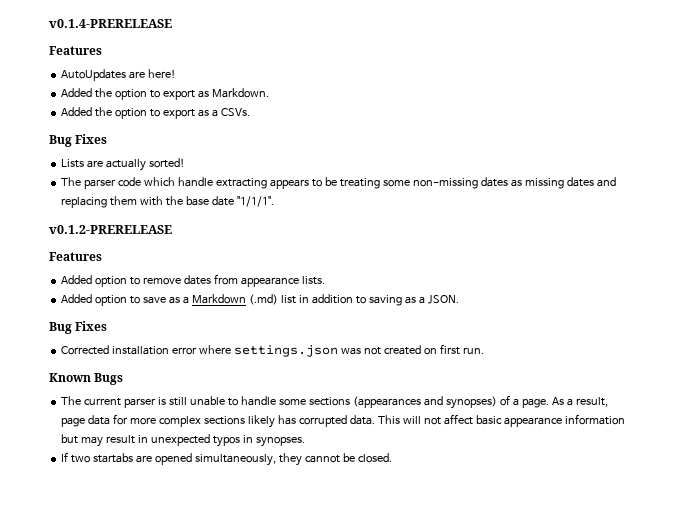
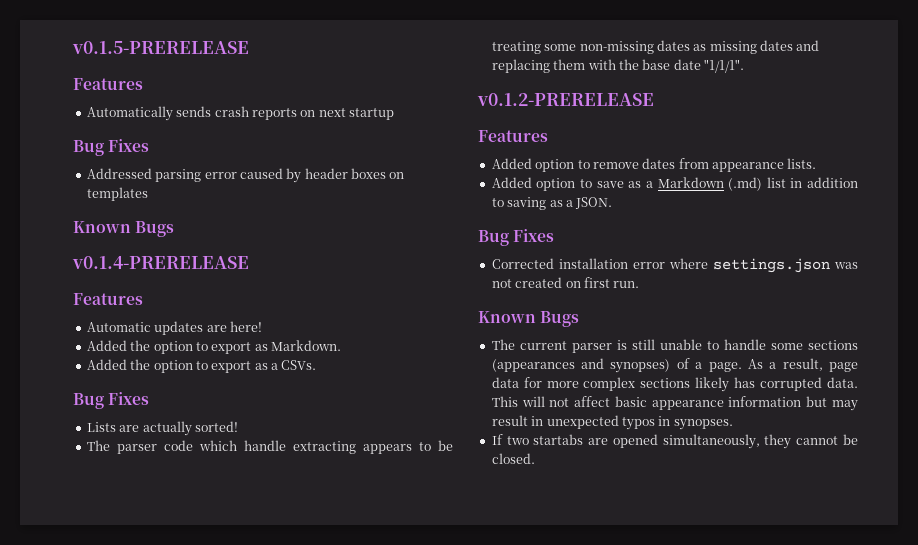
(49, 23) none -> [72,41,249,54] [73,78,143,90] [86,106,394,121] [73,139,150,156] [86,168,405,183] [86,187,148,201] [73,221,175,237] v0.1.5-PRERELEASE // Features // Automatically sends crash reports on next startup // Bug Fixes // Addressed parsing error caused by header boxes on templates // Known Bugs //
[61,69,127,81] AutoUpdates -> [86,321,204,335] Automatic updates

